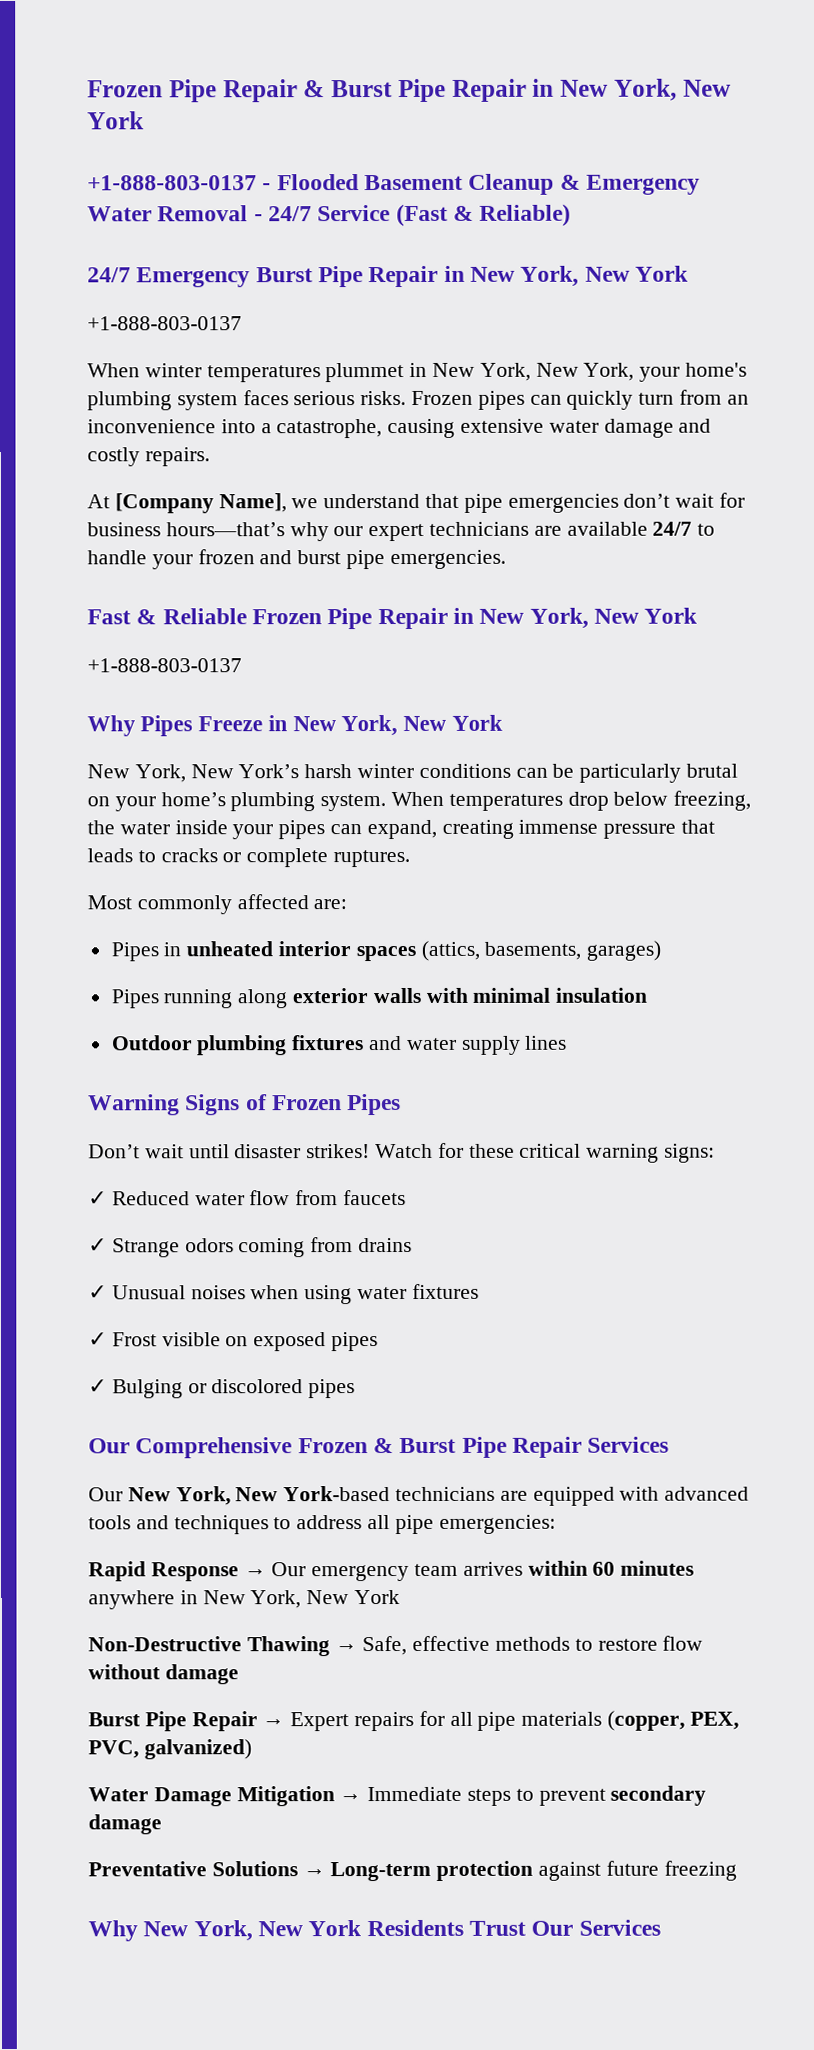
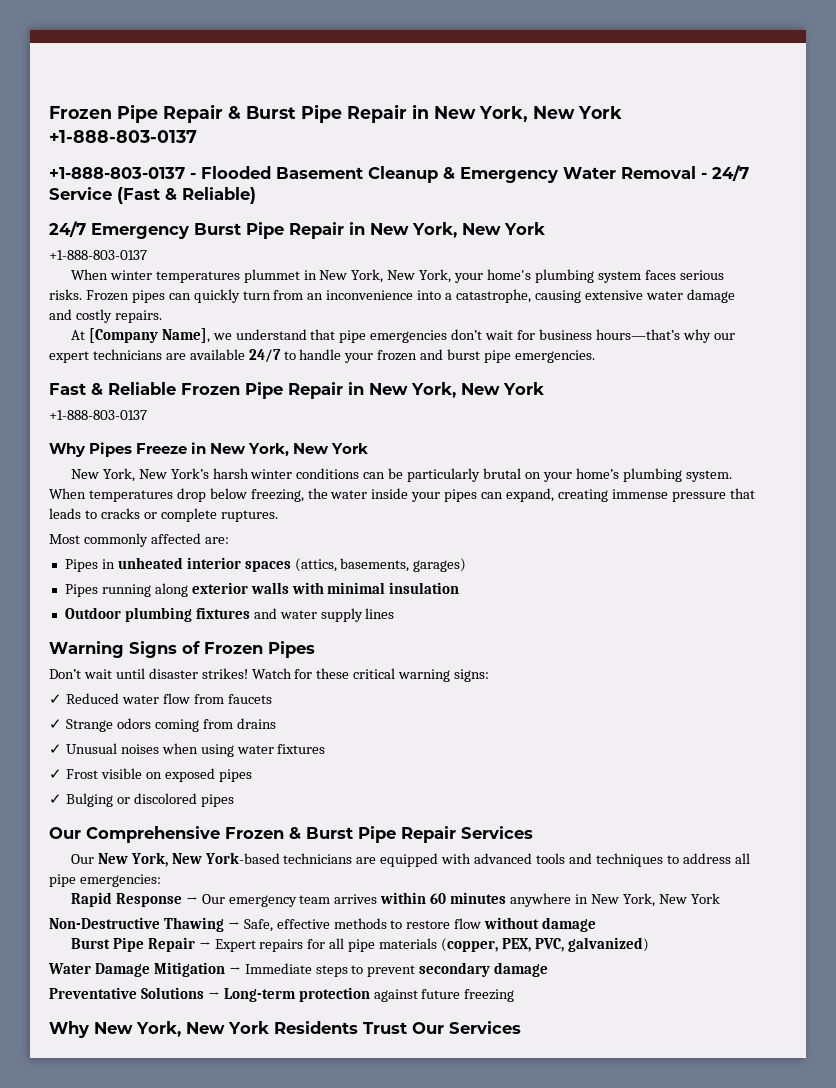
(144, 120) none -> [49,130,197,143] +1-888-803-0137

